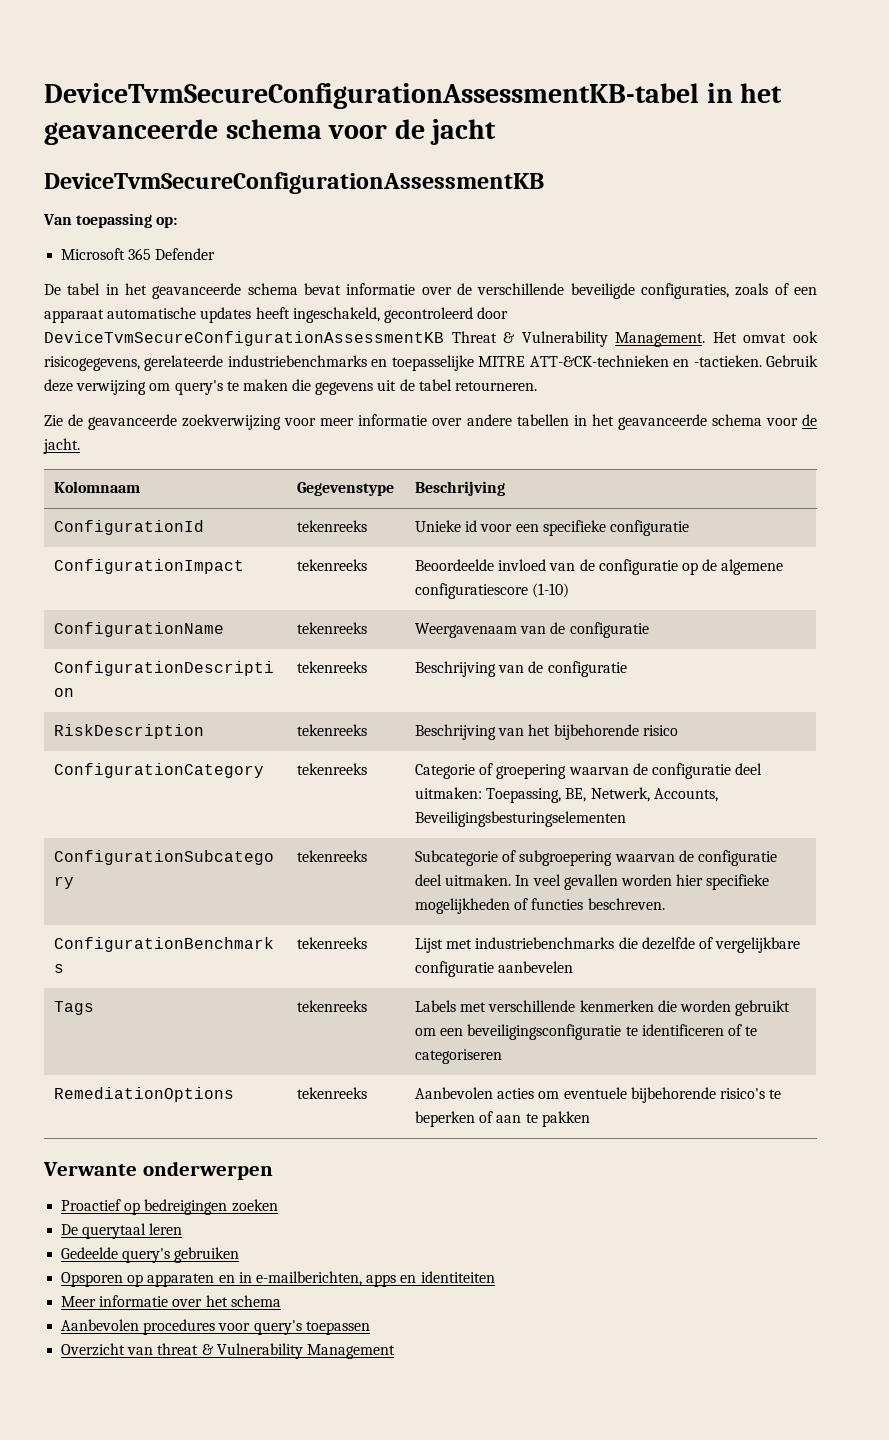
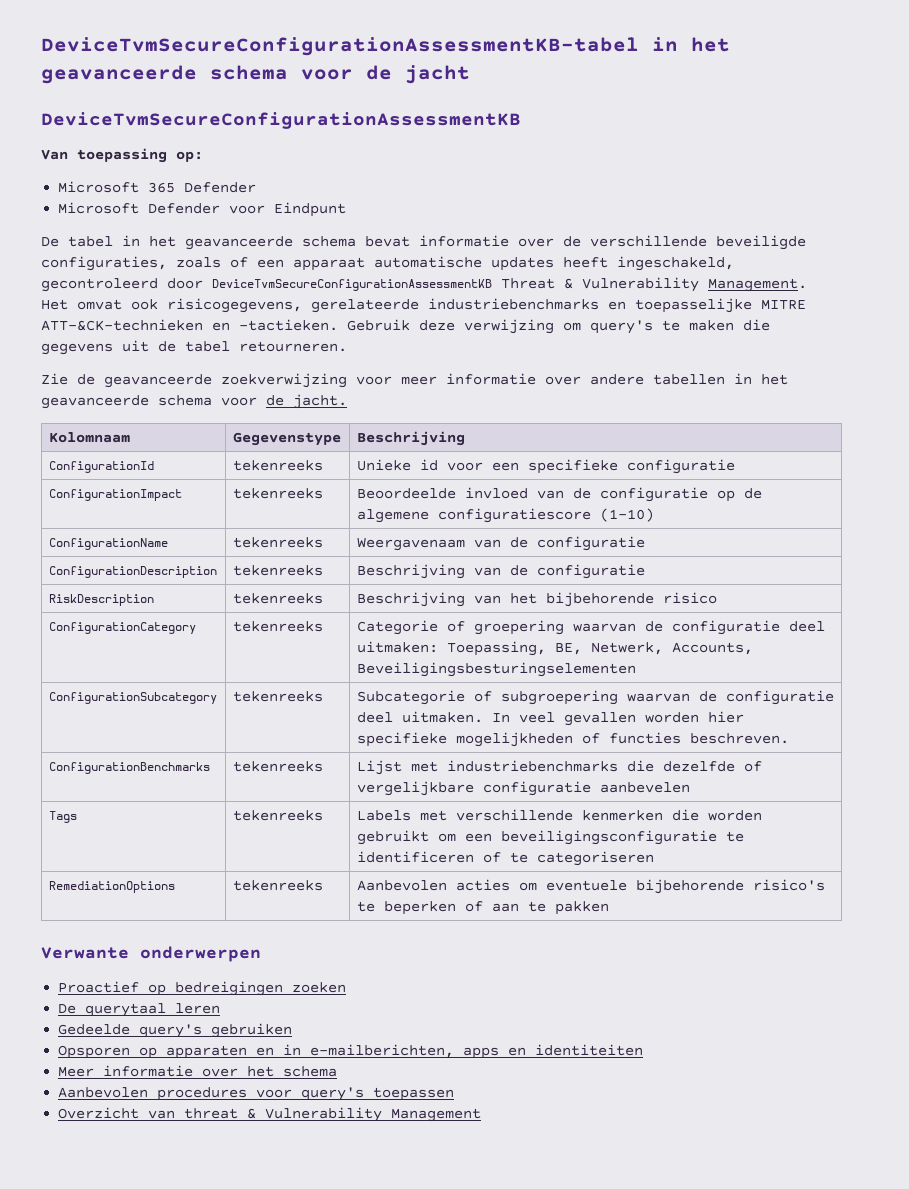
(216, 254) none -> [58,202,347,217] // Microsoft Defender voor Eindpunt

